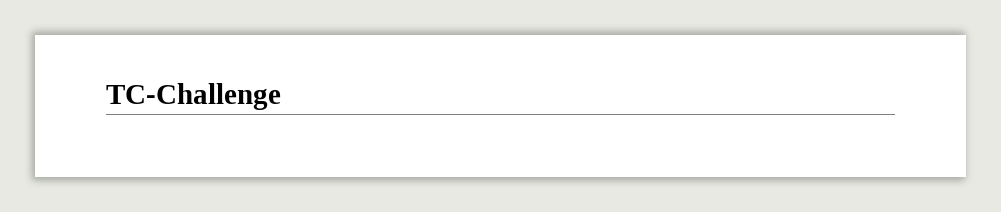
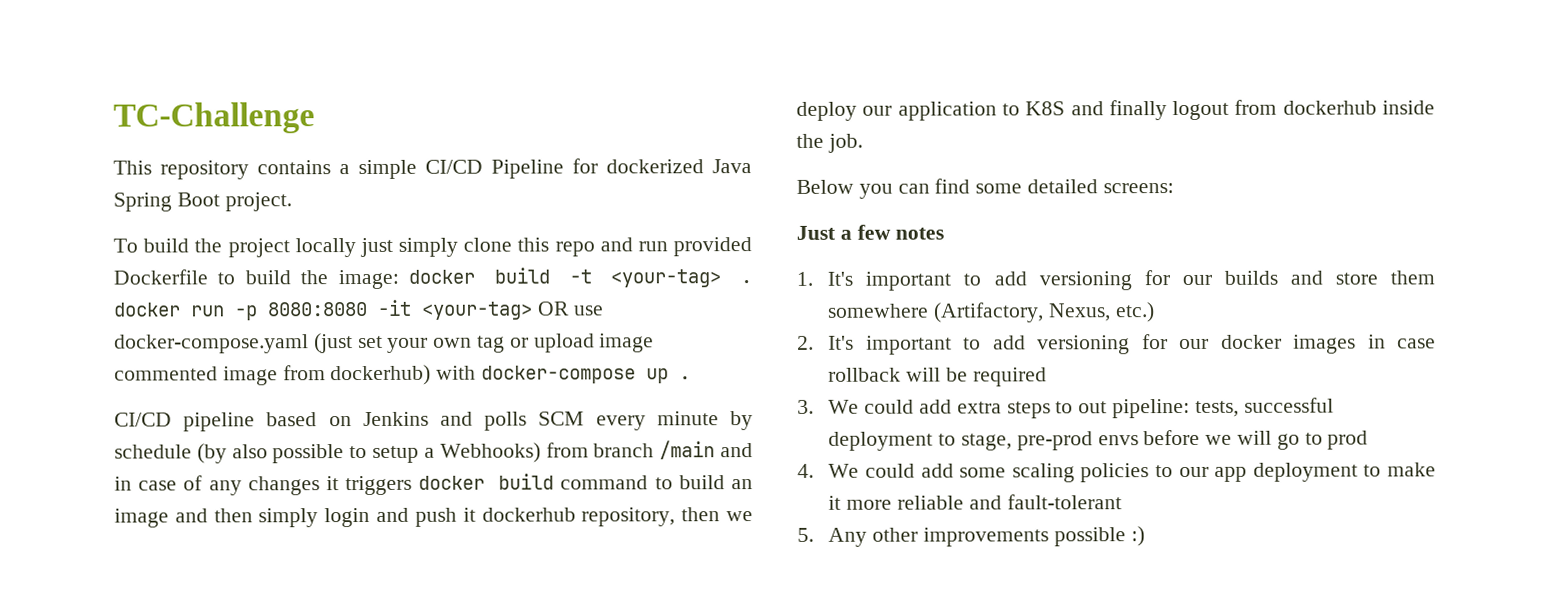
(281, 96) none -> [113,158,752,180] [113,192,292,212] [113,237,752,258] [113,267,752,290] [113,299,604,321] [114,333,655,354] [114,364,692,386] [114,411,753,432] [114,440,753,464] [114,473,754,496] [114,507,753,528] [796,99,1435,121] [796,133,863,153] [796,178,1174,199] [796,224,945,240] [796,270,1435,291] [827,302,1155,323] [797,334,1436,355] [828,367,1047,387] [797,397,1334,419] [828,429,1369,451] [797,462,1436,483] [828,494,1122,510] [797,526,1145,547] // This repository contains a simple CI/CD Pipeline for dockerized Java Spring Boot project. // To build the project locally just simply clone this repo and run provided Dockerfile to build the image: docker build -t <your-tag> . docker run -p 8080:8080 -it <your-tag> OR use docker-compose.yaml (just set your own tag or upload image commented image from dockerhub) with docker-compose up . // CI/CD pipeline based on Jenkins and polls SCM every minute by schedule (by also possible to setup a Webhooks) from branch /main and in case of any changes it triggers docker build command to build an image and then simply login and push it dockerhub repository, then we deploy our application to K8S and finally logout from dockerhub inside the job. // Below you can find some detailed screens: // Just a few notes // 1. It's important to add versioning for our builds and store them somewhere (Artifactory, Nexus, etc.) // 2. It's important to add versioning for our docker images in case rollback will be required // 3. We could add extra steps to out pipeline: tests, successful deployment to stage, pre-prod envs before we will go to prod // 4. We could add some scaling policies to our app deployment to make it more reliable and fault-tolerant // 5. Any other improvements possible :)

